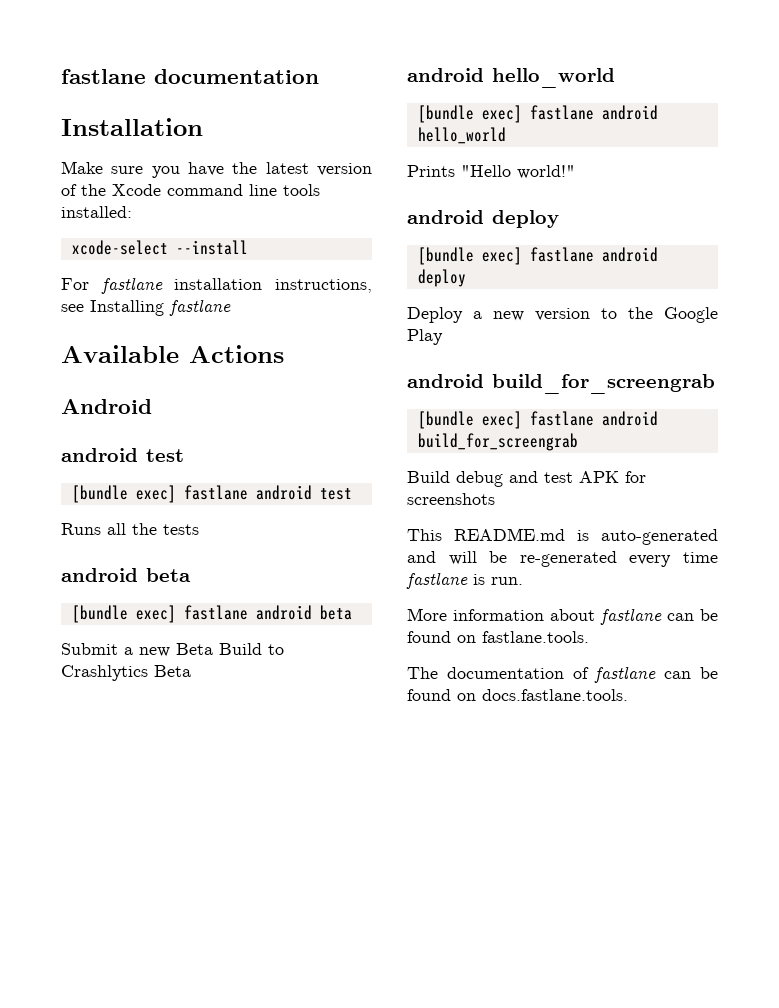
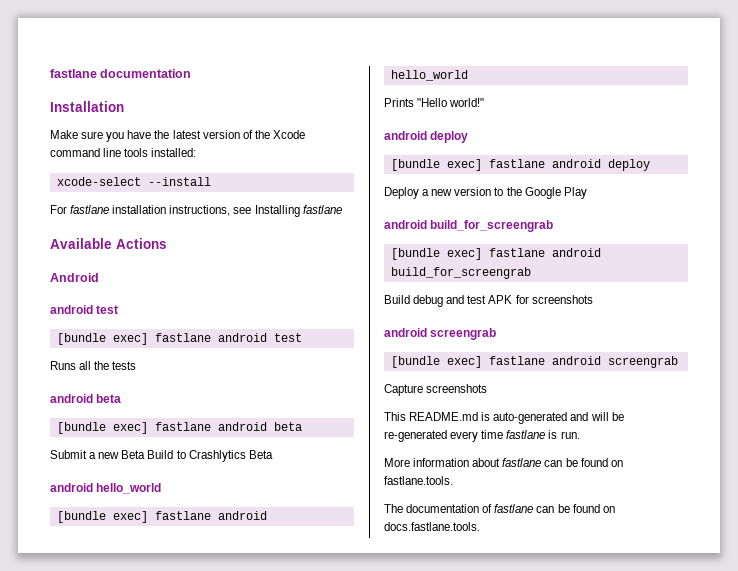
(495, 499) none -> [384,328,497,340] [390,356,678,368] [384,384,488,396] // android screengrab // [bundle exec] fastlane android screengrab // Capture screenshots

